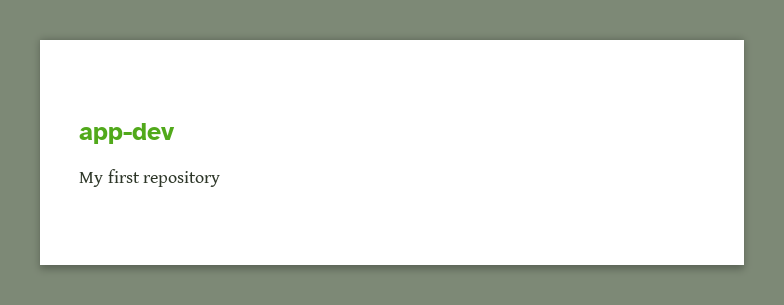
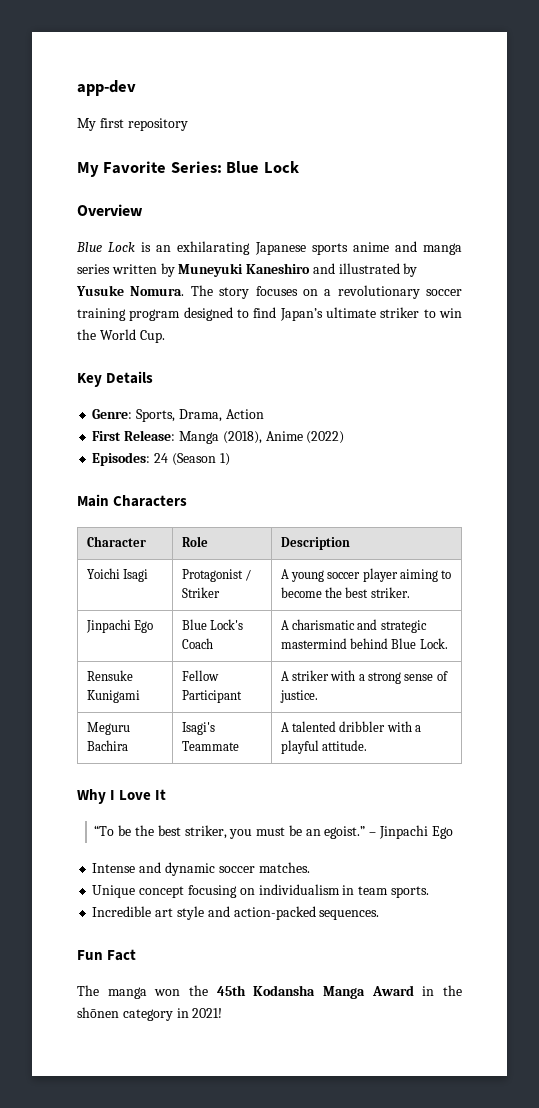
(221, 179) none -> [77,161,299,177] [77,204,143,216] [76,241,462,255] [77,263,418,277] [76,285,462,299] [77,307,462,321] [77,329,165,343] [77,371,154,387] [92,409,264,422] [92,430,345,444] [92,452,230,466] [77,494,188,507] [86,536,146,547] [181,536,208,547] [280,537,350,550] [86,568,148,582] [181,569,251,582] [181,587,220,598] [280,568,452,582] [280,587,410,598] [85,619,153,633] [181,619,243,630] [181,638,213,649] [280,619,427,633] [280,638,448,649] [86,670,133,681] [86,690,140,703] [181,670,219,681] [181,690,242,703] [280,670,448,684] [279,690,318,703] [86,722,130,735] [86,740,128,751] [181,722,215,735] [181,741,239,751] [280,721,422,732] [280,740,367,754] [77,789,167,804] [94,825,453,839] [92,862,310,876] [92,884,429,898] [92,906,380,920] [77,949,137,961] [77,985,463,999] [77,1007,223,1021] // My Favorite Series: Blue Lock // Overview // Blue Lock is an exhilarating Japanese sports anime and manga series written by Muneyuki Kaneshiro and illustrated by Yusuke Nomura. The story focuses on a revolutionary soccer training program designed to find Japan’s ultimate striker to win the World Cup. // Key Details // Genre: Sports, Drama, Action // First Release: Manga (2018), Anime (2022) // Episodes: 24 (Season 1) // Main Characters // Character | Role | Description // Yoichi Isagi | Protagonist / Striker | A young soccer player aiming to become the best striker. // Jinpachi Ego | Blue Lock's Coach | A charismatic and strategic mastermind behind Blue Lock. // Rensuke Kunigami | Fellow Participant | A striker with a strong sense of justice. // Meguru Bachira | Isagi's Teammate | A talented dribbler with a playful attitude. // Why I Love It // “To be the best striker, you must be an egoist.” – Jinpachi Ego // Intense and dynamic soccer matches. // Unique concept focusing on individualism in team sports. // Incredible art style and action-packed sequences. // Fun Fact // The manga won the 45th Kodansha Manga Award in the shōnen category in 2021!

